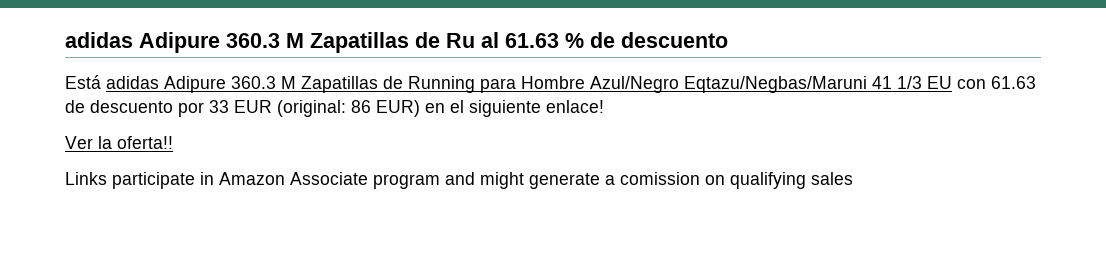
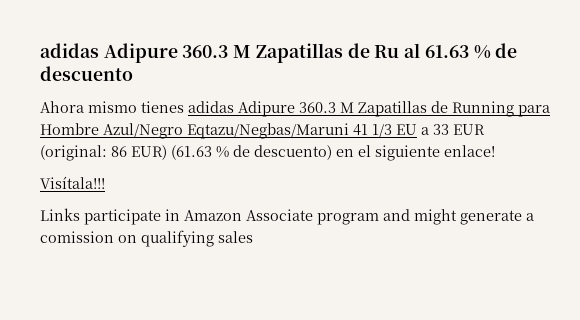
[65,75,101,89] Está -> [40,101,184,113] Ahora mismo tienes
[957,76,1036,89] [65,100,204,117] con 61.63 de descuento por -> [421,127,429,135] a
(420, 108) none -> [171,145,332,160] (61.63 % de descuento)
[65,136,173,149] Ver la oferta!! -> [40,176,105,189] Visítala!!!

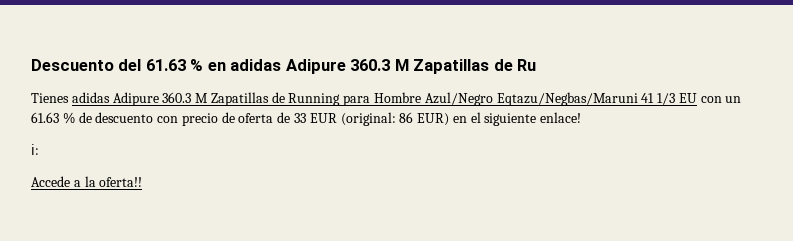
(40, 50) none -> [31,59,226,71] Descuento del 61.63 % en
[404,43,518,59] [40,66,133,81] [40,101,184,113] al 61.63 % de descuento // Ahora mismo tienes -> [31,93,69,103] // Tienes
[421,127,429,135] a -> [700,96,742,103] [31,112,291,126] con un 61.63 % de descuento con precio de oferta de
[171,145,332,160] (61.63 % de descuento) -> (450, 119) none
[40,176,105,189] [40,208,534,225] [40,230,253,247] Visítala!!! // Links participate in Amazon Associate program and might generate a comission on qualifying sales -> [31,144,39,155] [31,176,143,187] ℹ: // Accede a la oferta!!

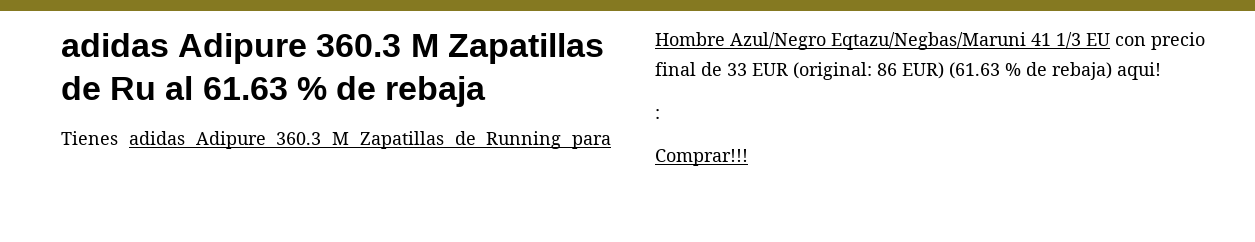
[31,59,226,71] Descuento del 61.63 % en -> (61, 45) none
(537, 65) none -> [165,76,487,107] al 61.63 % de rebaja
[725,96,742,103] [31,112,274,126] un 61.63 % de descuento con precio de oferta -> [1151,32,1205,50] [655,62,696,76] precio final
[452,112,582,126] [31,144,39,155] [31,176,143,187] en el siguiente enlace! // ℹ: // Accede a la oferta!! -> [949,62,1161,80] [655,109,660,119] [655,149,748,166] (61.63 % de rebaja) aqui! // : // Comprar!!!

